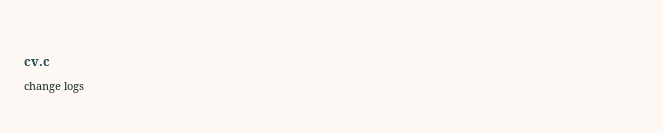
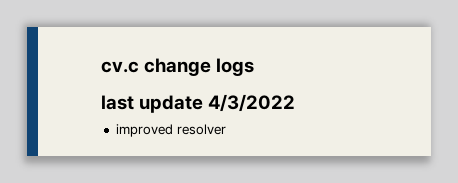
(50, 62) // -> (139, 67) none
(84, 87) none -> [101,94,296,113] [115,124,226,137] // last update 4/3/2022 // improved resolver

